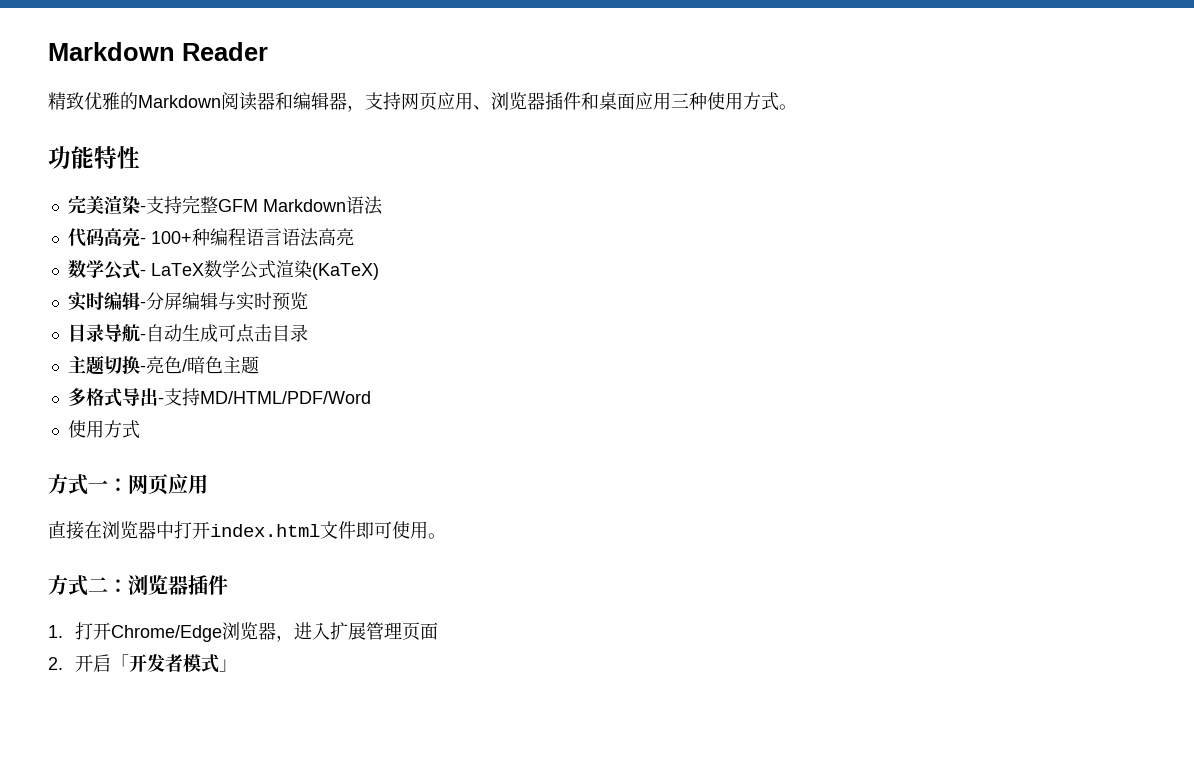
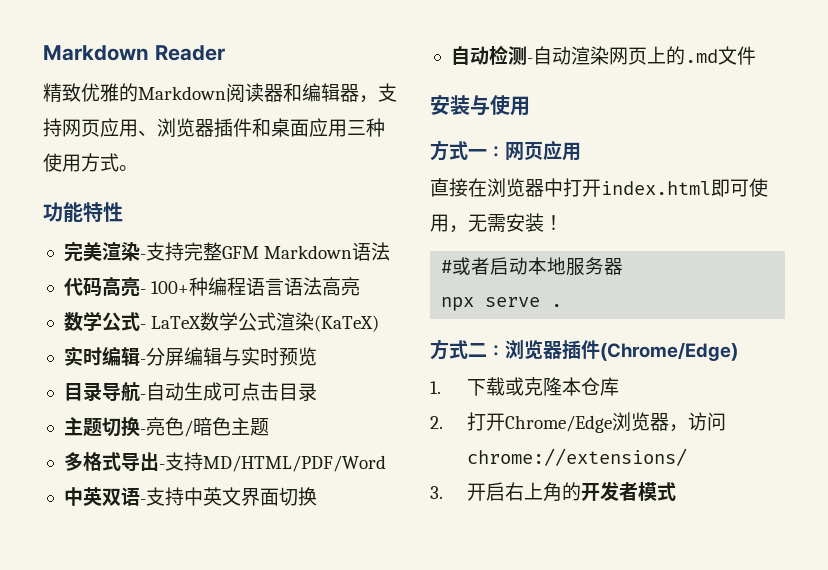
[67,420,140,439] 使用方式 -> [63,487,317,506] [450,45,756,65] [430,95,530,116] 中英双语-支持中英文界面切换 // 自动检测-自动渲染网页上的.md文件 // 安装与使用
[320,521,356,539] 文件 -> (711, 188) none
[428,533,446,539] 。 -> [449,213,563,233] [441,257,624,276] [441,297,563,311] ，无需安装！ // #或者启动本地服务器 // npx serve .
[48,622,438,642] [48,654,129,672] // 1.打开Chrome/Edge浏览器，进入扩展管理页面 // 2.开启「 -> [600,342,738,361] [430,377,619,396] [430,412,726,433] [466,448,687,466] [430,482,581,502] (Chrome/Edge) // 1.下载或克隆本仓库 // 2.打开Chrome/Edge浏览器，访问chrome://extensions/ // 3.开启右上角的
[218,659,237,672] 」 -> (676, 491) none

